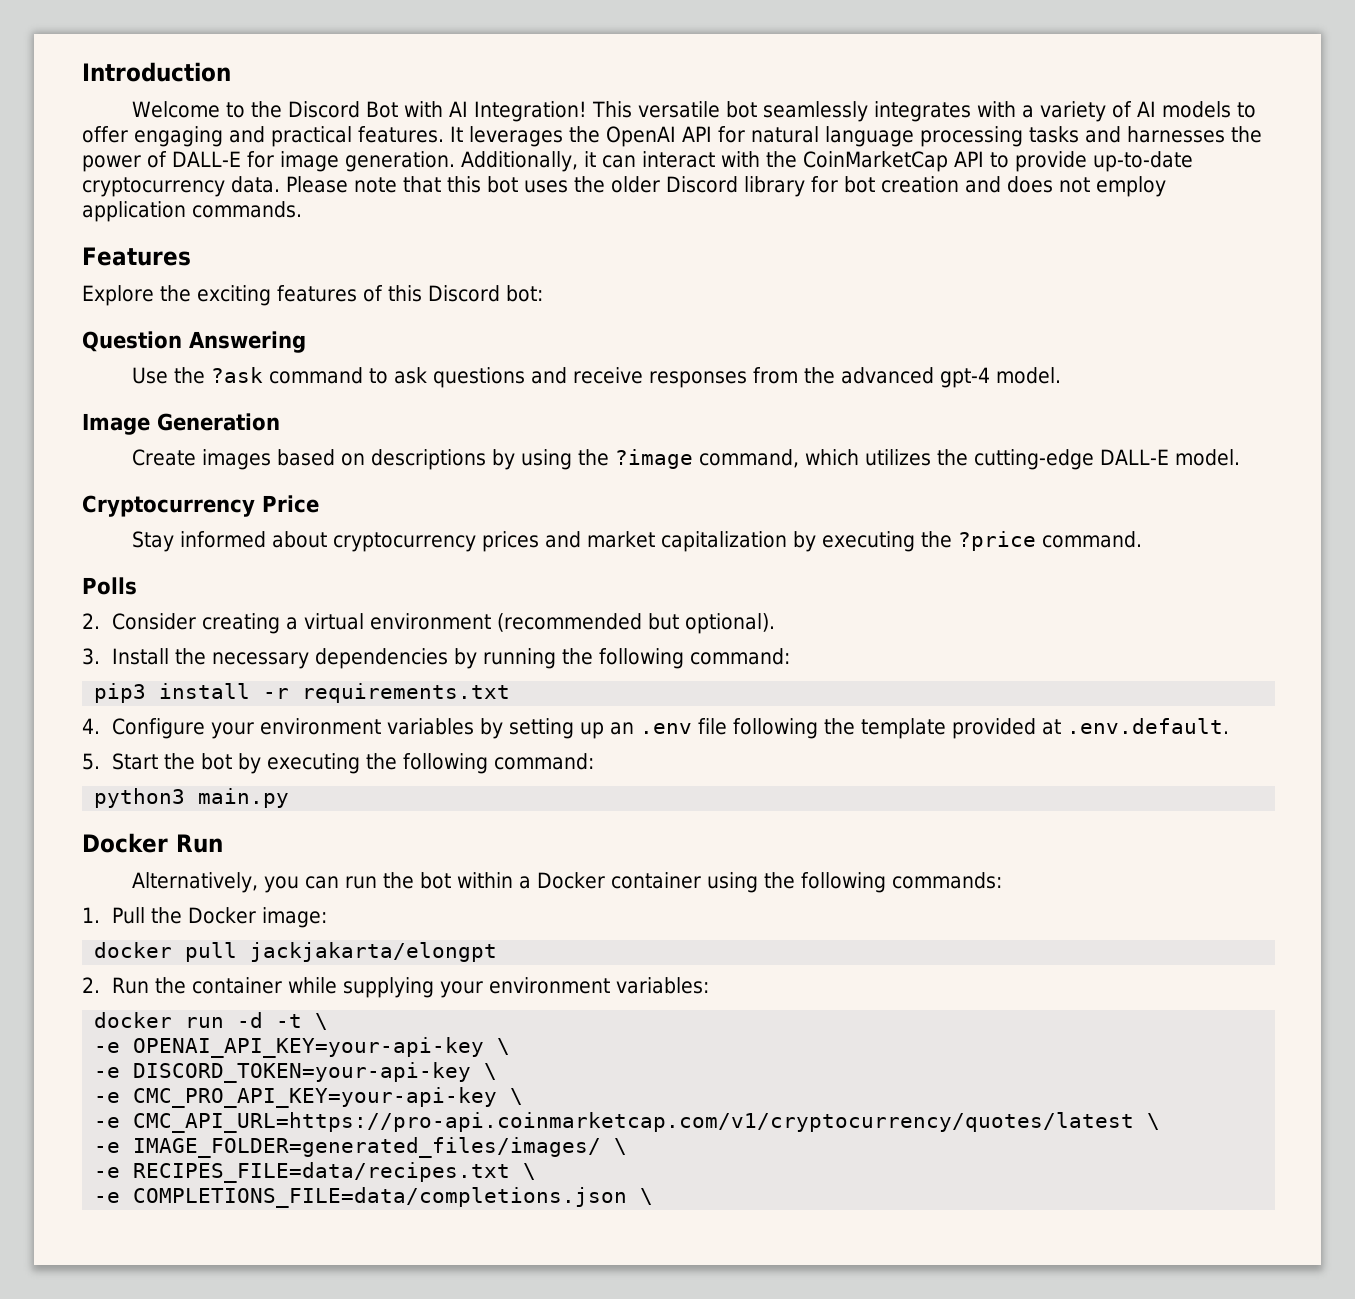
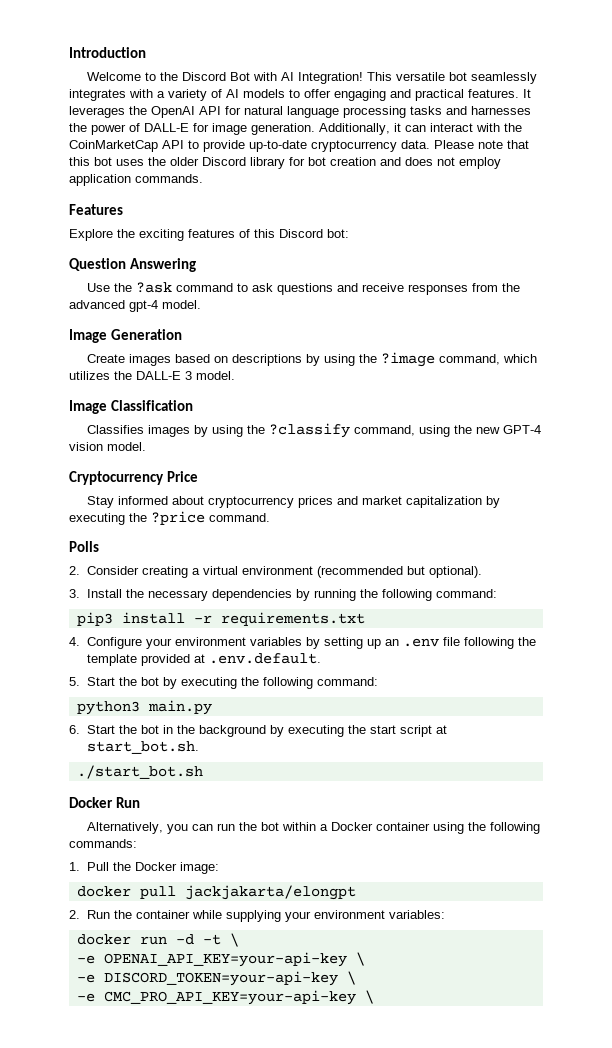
[973,449,1169,470] cutting-edge DALL-E -> [136,371,235,380] [69,400,193,414] [86,423,541,438] [69,442,103,451] DALL-E 3 model. // Image Classification // Classifies images by using the ?classify command, using the new GPT-4 vision
(290, 798) none -> [69,725,447,737] [86,741,199,754] [76,765,203,779] // 6. Start the bot in the background by executing the start script at start_bot.sh. // ./start_bot.sh
[94,1112,1161,1133] [94,1137,628,1158] [94,1162,537,1183] [94,1187,654,1208] // -e CMC_API_URL=https://pro-api.coinmarketcap.com/v1/cryptocurrency/quotes/latest \ // -e IMAGE_FOLDER=generated_files/images/ \ // -e RECIPES_FILE=data/recipes.txt \ // -e COMPLETIONS_FILE=data/completions.json \ -> (374, 997) none

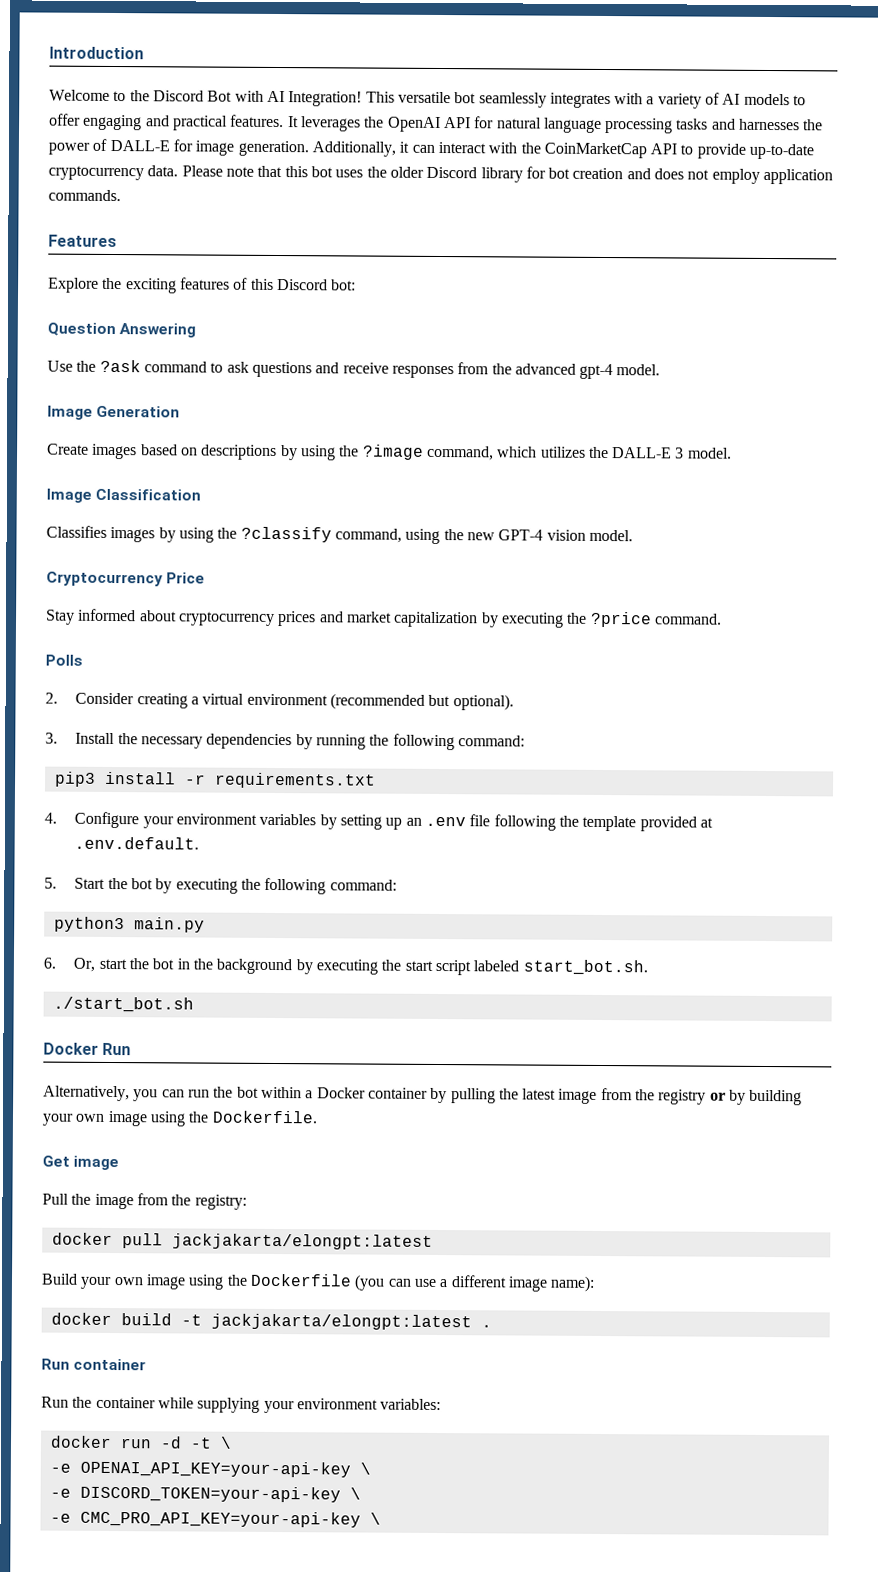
[86,725,115,734] Start -> [73,957,127,972] Or, start
[435,725,447,734] at -> [473,960,520,972] labeled
[432,822,540,834] [69,839,137,848] [69,862,219,874] [76,885,356,900] [69,910,80,919] using the following commands: // 1. Pull the Docker image: // docker pull jackjakarta/elongpt // 2. -> [430,1087,803,1106] [42,1110,318,1127] [42,1155,120,1171] [42,1193,247,1210] [51,1232,433,1250] [41,1273,596,1292] [50,1312,492,1331] [41,1358,147,1371] by pulling the latest image from the registry or by building your own image using the Dockerfile. // Get image // Pull the image from the registry: // docker pull jackjakarta/elongpt:latest // Build your own image using the Dockerfile (you can use a different image name): // docker build -t jackjakarta/elongpt:latest . // Run container //

